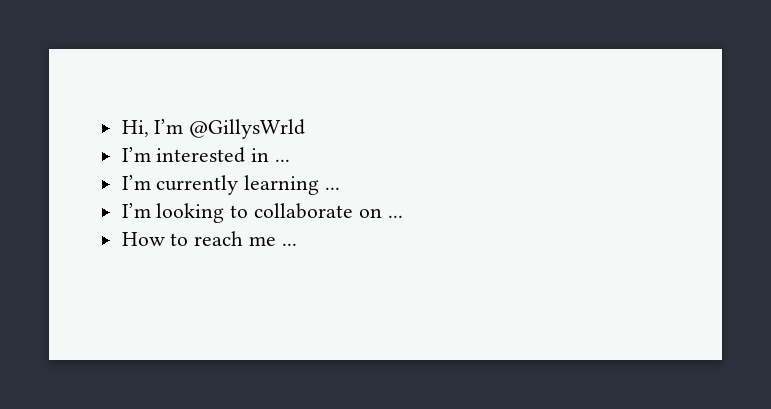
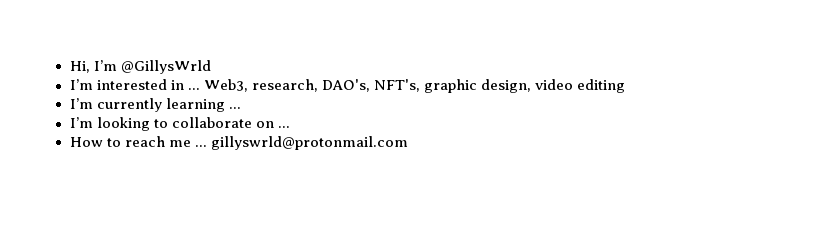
(291, 160) none -> [203,79,626,93] Web3, research, DAO's, NFT's, graphic design, video editing
(297, 244) none -> [210,136,408,150] gillyswrld@protonmail.com

